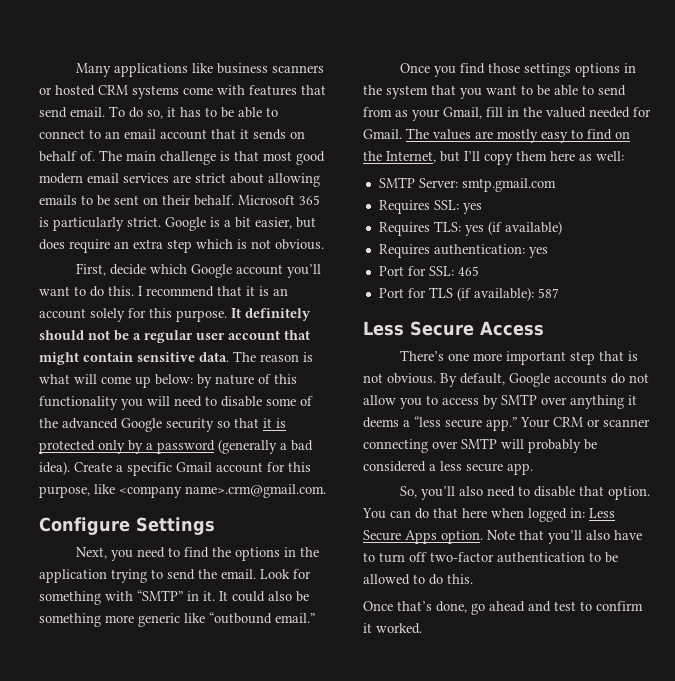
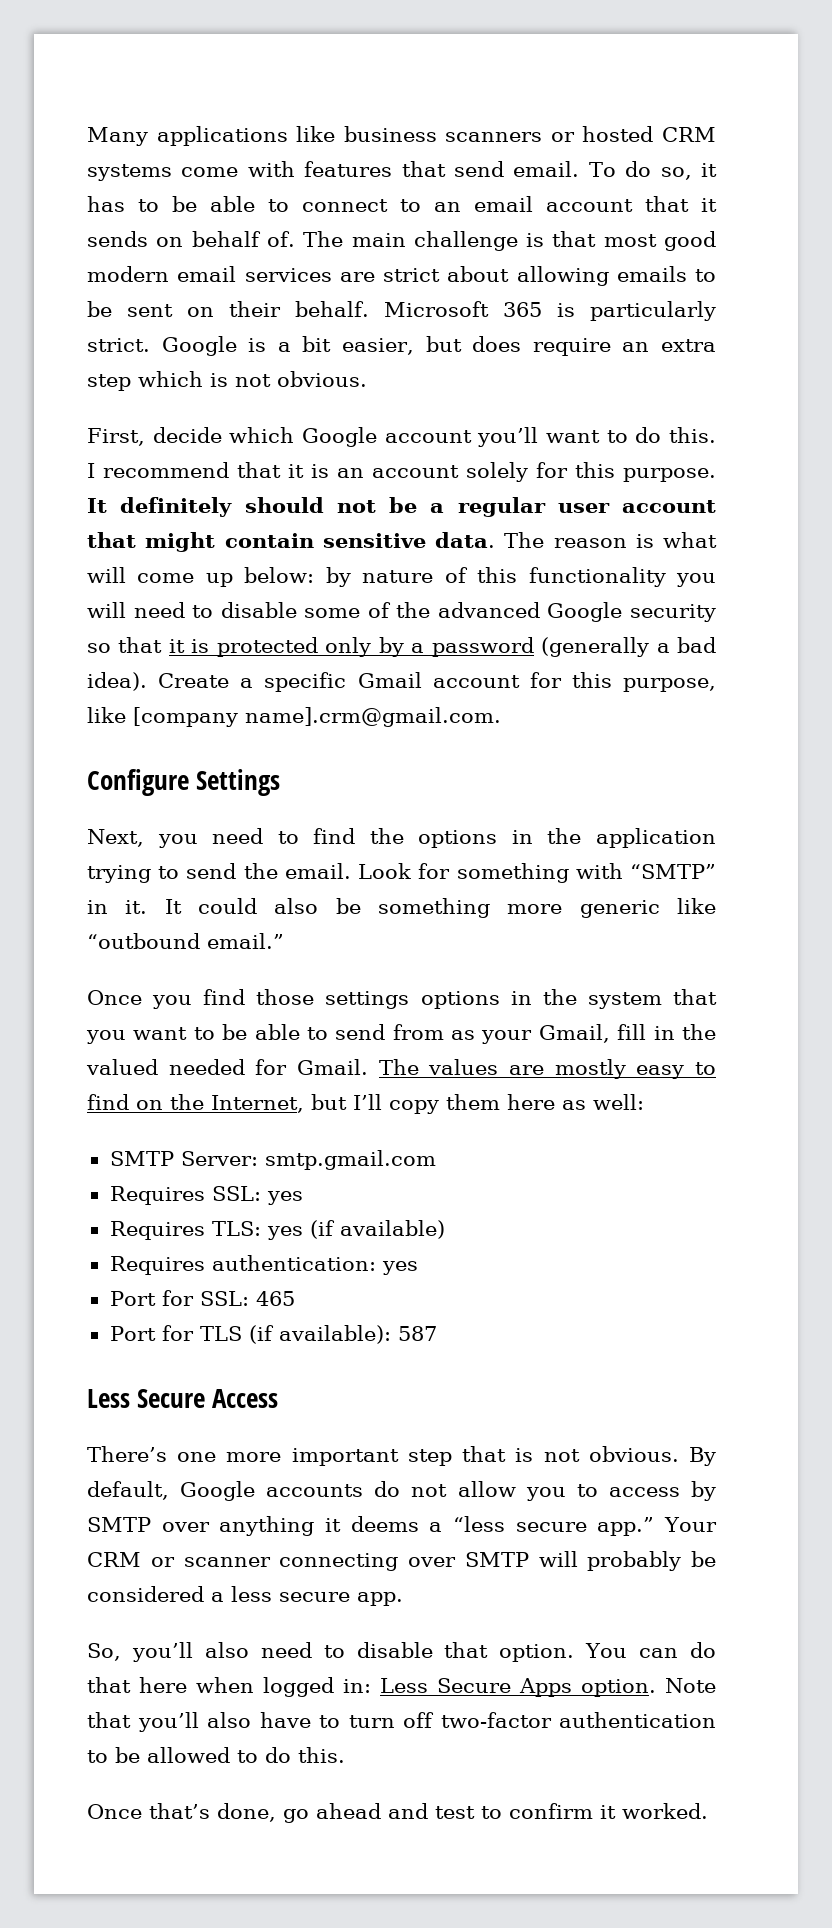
[119,484,326,498] <company name>.crm@gmail.com. -> [133,707,501,727] [company name].crm@gmail.com.

